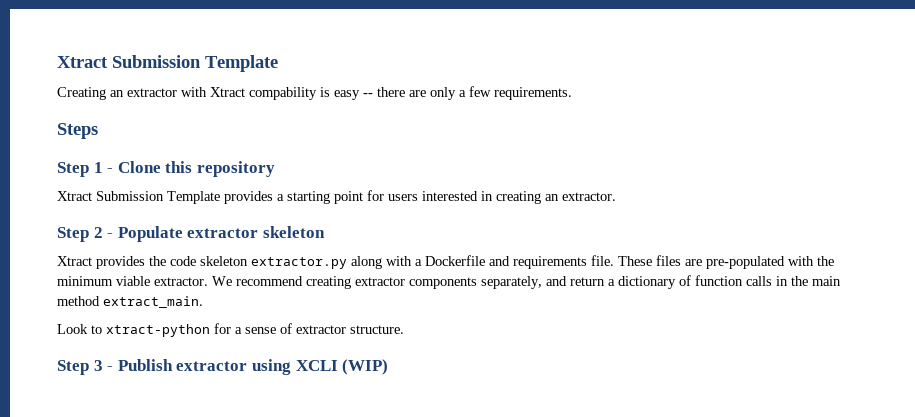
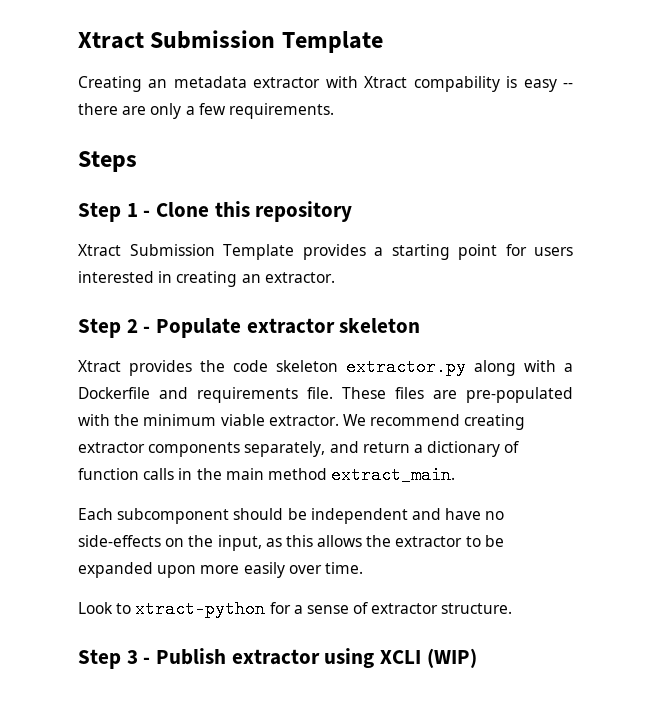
(124, 93) none -> [173,76,247,88] metadata
(203, 302) none -> [78,508,505,524] [78,535,504,551] [78,562,363,578] // Each subcomponent should be independent and have no side-effects on the input, as this allows the extractor to be expanded upon more easily over time.

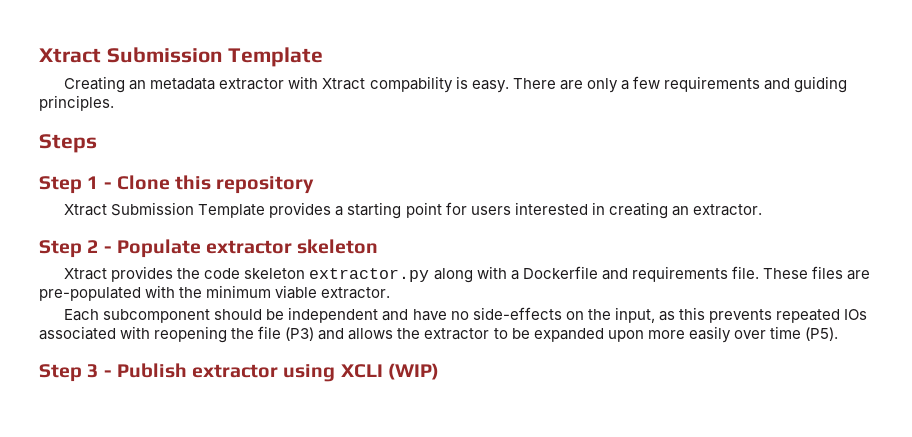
[523,79,573,92] [78,103,118,115] easy -- there -> [471,78,556,93] easy. There
[228,103,334,119] requirements. -> [663,76,848,93] [39,95,114,111] requirements and guiding principles.
[342,414,526,430] [78,441,520,457] [78,466,456,484] We recommend creating extractor components separately, and return a dictionary of function calls in the main method extract_main. -> (391, 293) none
(313, 541) none -> [708,309,868,323] [39,326,345,343] prevents repeated IOs associated with reopening the file (P3) and
[324,562,363,574] [78,600,513,618] time. // Look to xtract-python for a sense of extractor structure. -> [769,326,838,341] time (P5).

